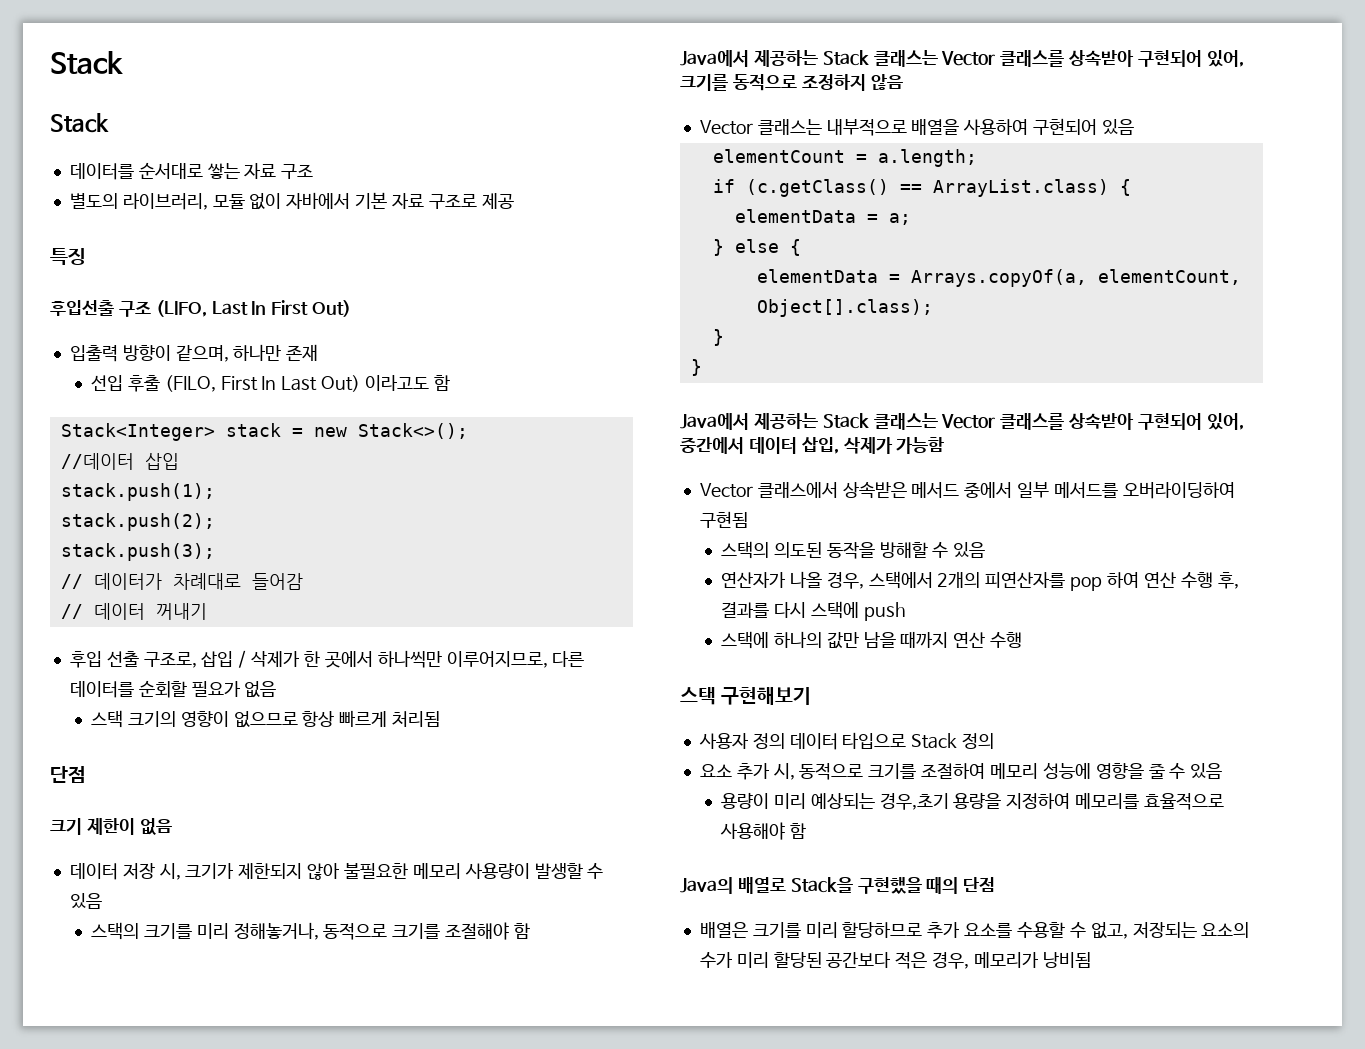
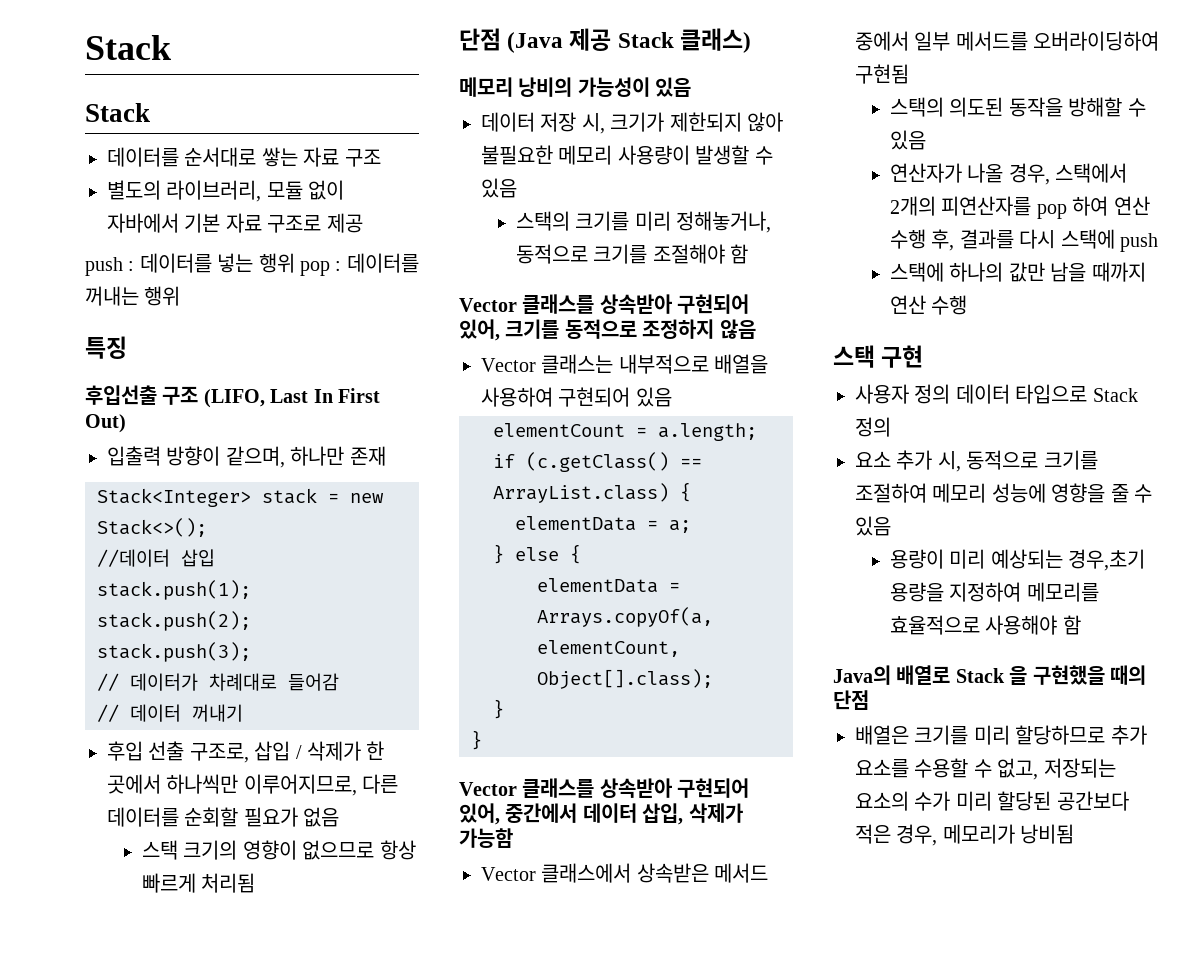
(514, 201) none -> [85,253,419,276] [85,286,181,306] // push : 데이터를 넣는 행위 pop : 데이터를 꺼내는 행위
[91,375,450,392] // 선입 후출 (FILO, First In Last Out) 이라고도 함 -> (386, 456) none
[50,818,172,835] // 크기 제한이 없음 -> [507,28,751,53] [459,77,692,97] (Java 제공 Stack 클래스) // 메모리 낭비의 가능성이 있음
[680,50,938,67] Java에서 제공하는 Stack 클래스는 -> (749, 254) none
[680,413,938,430] Java에서 제공하는 Stack 클래스는 -> (482, 740) none
[721,687,812,705] 구현해보기 -> [881,345,924,368] 구현
[790,877,853,893] Stack을 -> [955,666,1028,685] Stack 을

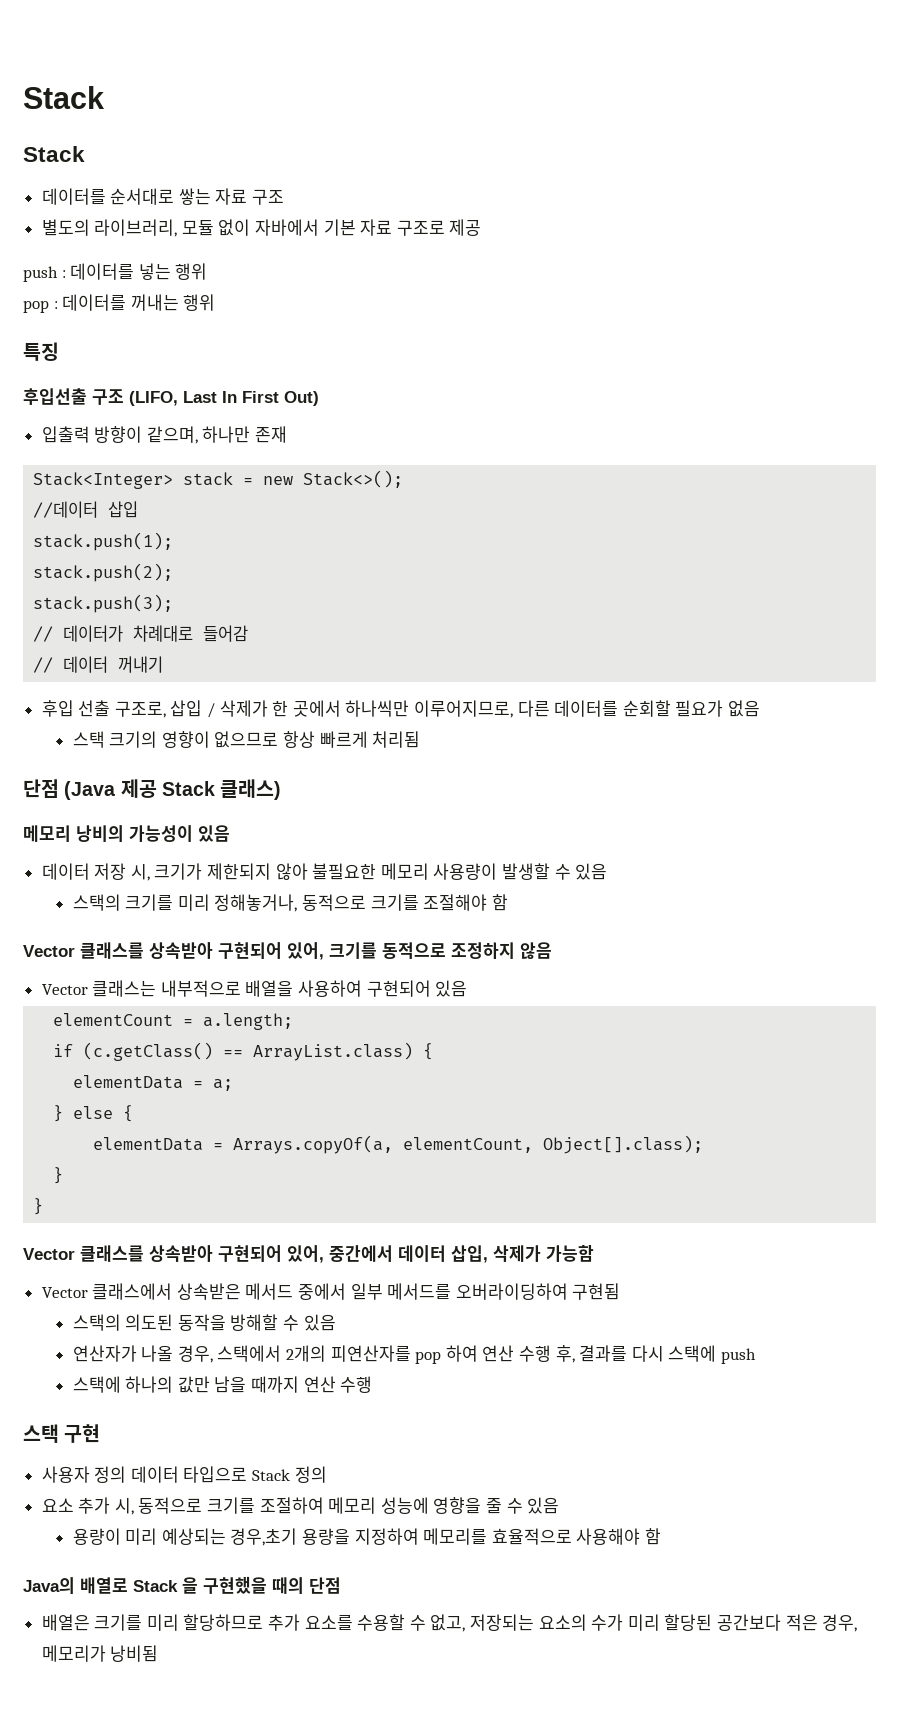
(295, 263) none -> (208, 271) //

